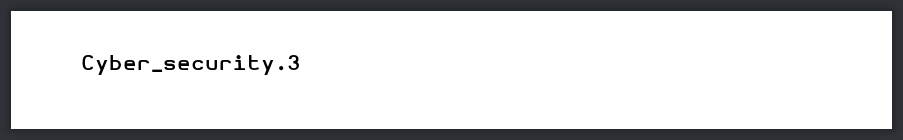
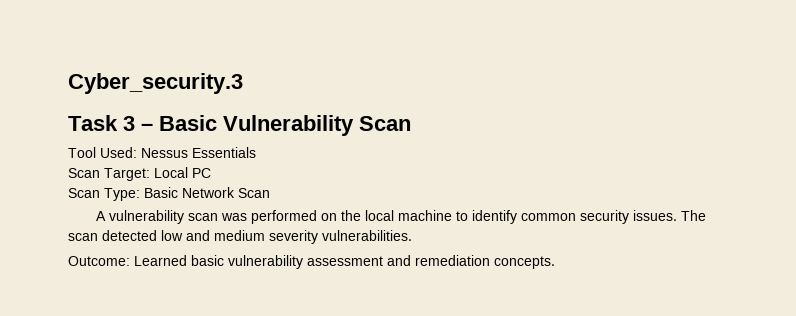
(301, 65) none -> [68,115,411,136] [68,147,256,158] [68,167,211,181] [68,187,270,201] [96,210,707,224] [68,230,412,244] [68,255,555,269] // Task 3 – Basic Vulnerability Scan // Tool Used: Nessus Essentials // Scan Target: Local PC // Scan Type: Basic Network Scan // A vulnerability scan was performed on the local machine to identify common security issues. The scan detected low and medium severity vulnerabilities. // Outcome: Learned basic vulnerability assessment and remediation concepts.

